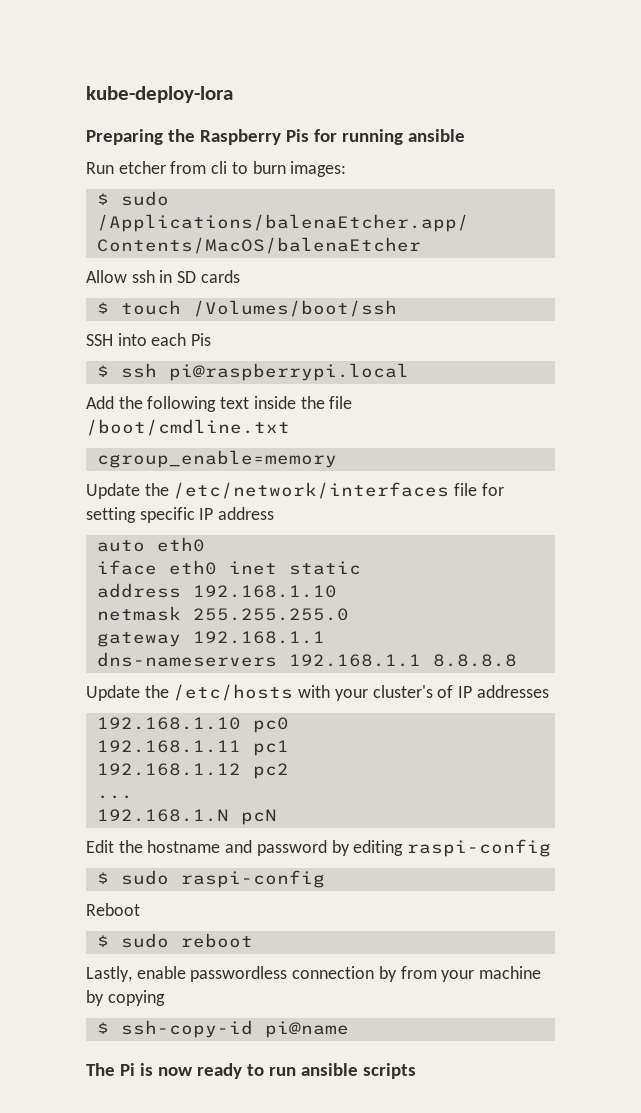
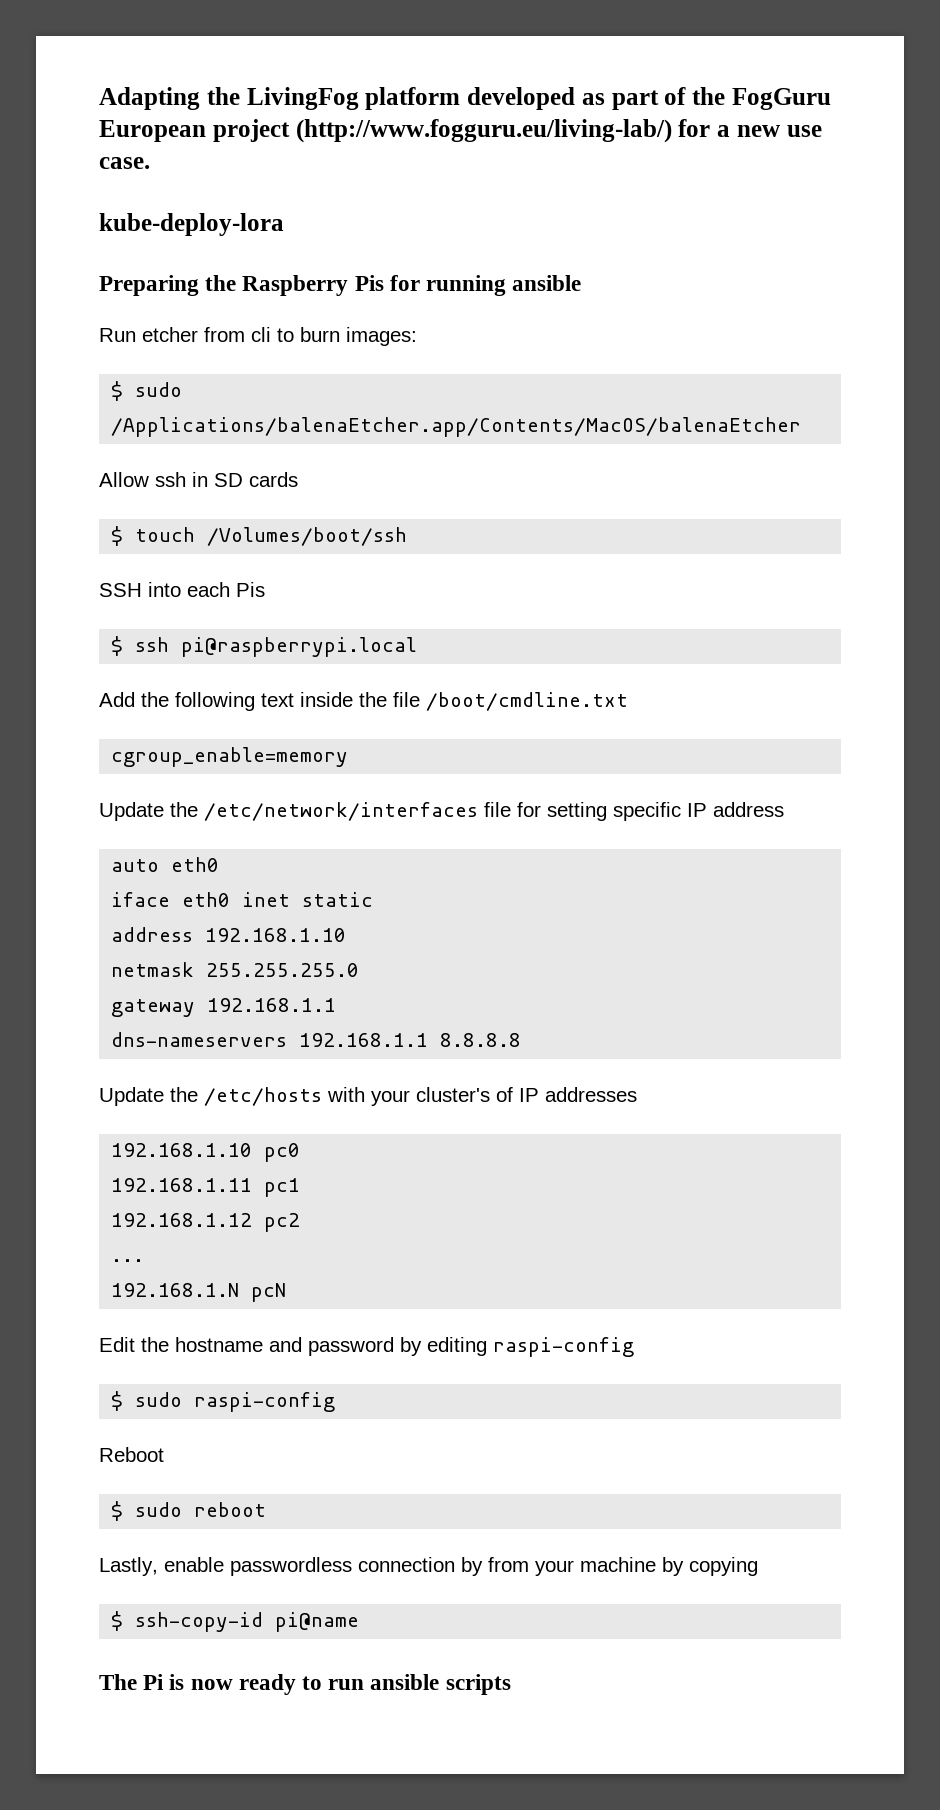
(86, 94) none -> [99,87,831,110] [99,119,822,143] [99,157,150,169] Adapting the LivingFog platform developed as part of the FogGuru European project (http://www.fogguru.eu/living-lab/) for a new use case. //

